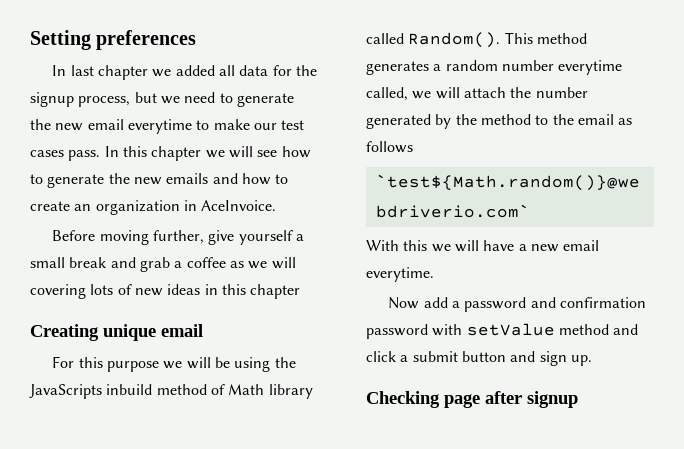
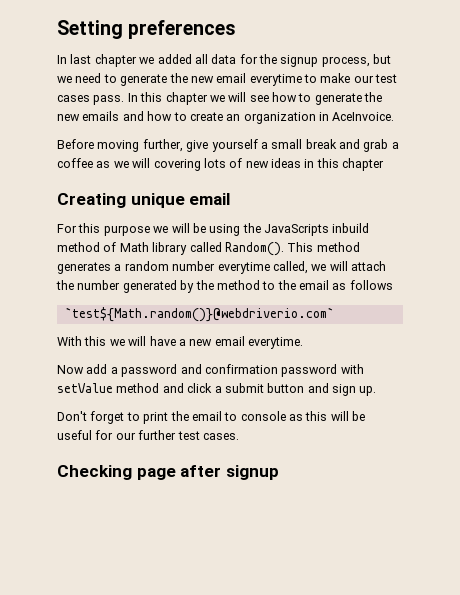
(592, 360) none -> [57,411,366,424] [57,430,239,440] // Don't forget to print the email to console as this will be useful for our further test cases.

